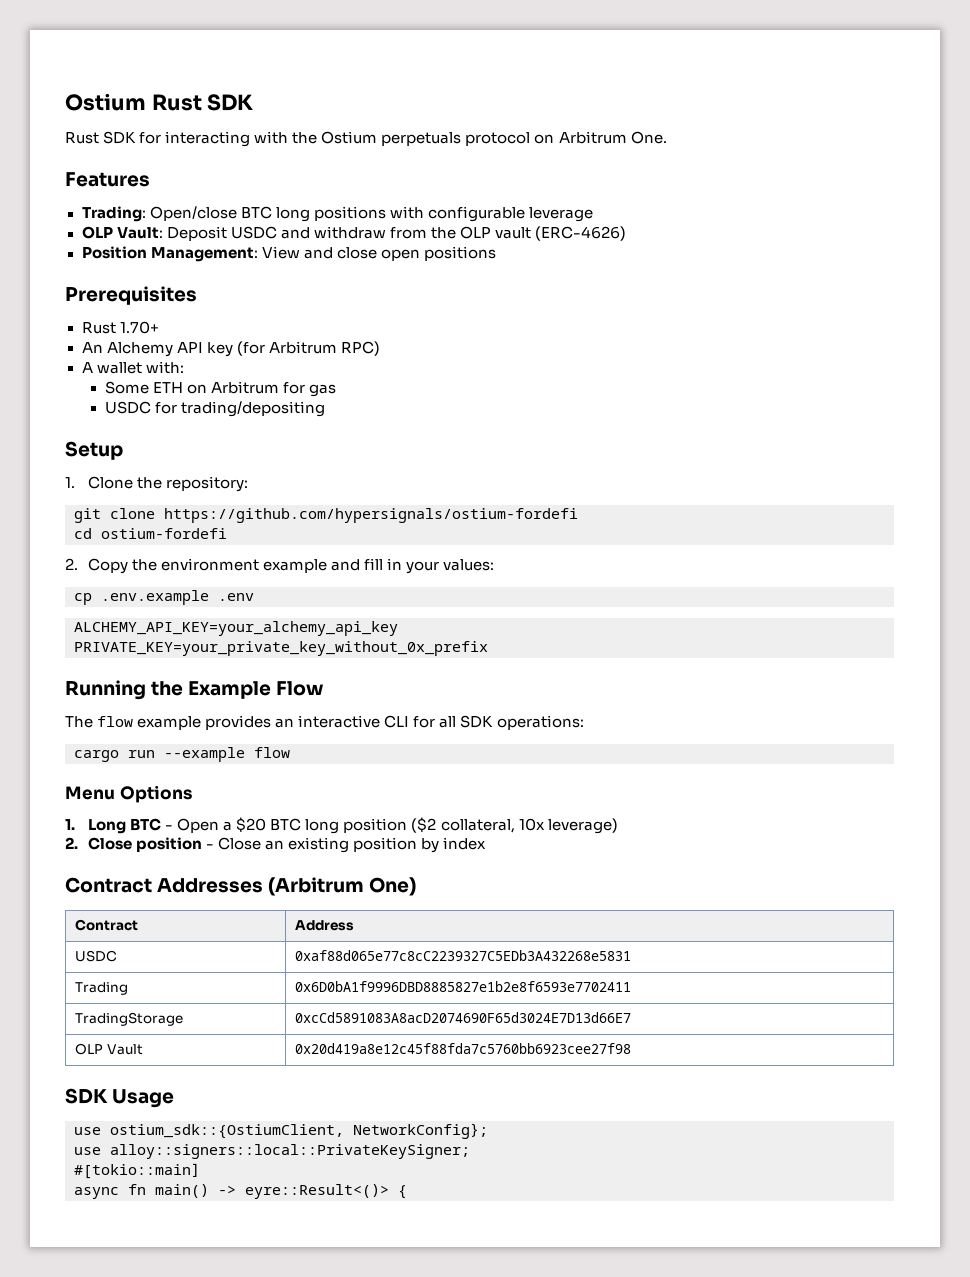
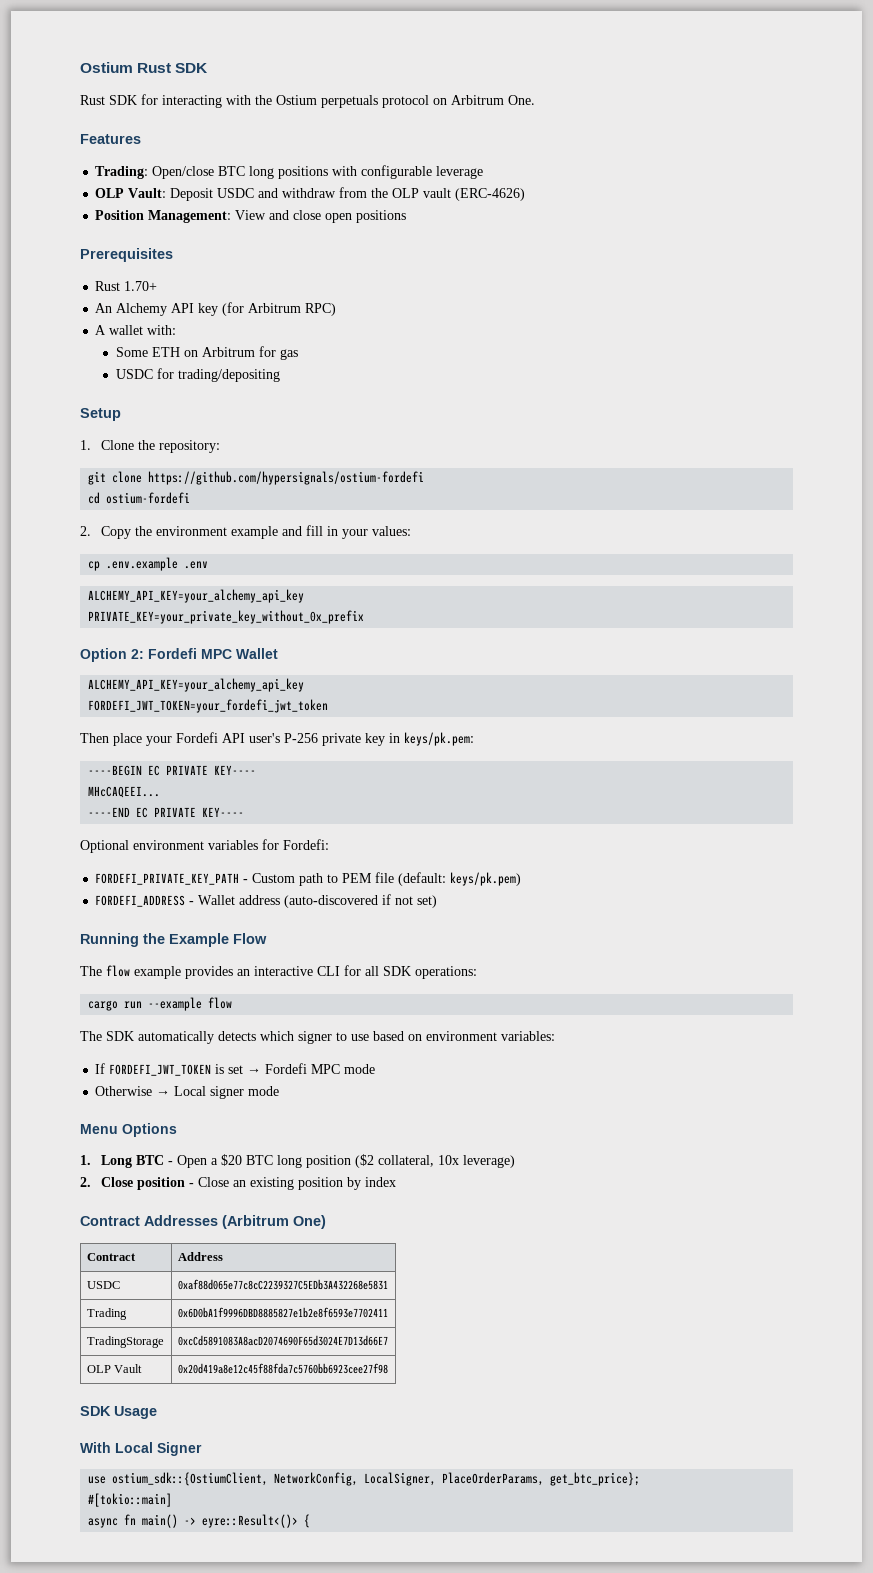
(488, 648) none -> [80,648,278,662] [88,678,305,692] [88,699,329,713] [80,732,474,746] [88,765,257,776] [88,786,161,798] [88,807,245,818] [80,839,329,853] [95,872,522,886] [95,894,438,908] // Option 2: Fordefi MPC Wallet // ALCHEMY_API_KEY=your_alchemy_api_key // FORDEFI_JWT_TOKEN=your_fordefi_jwt_token // Then place your Fordefi API user's P-256 private key in keys/pk.pem: // ----BEGIN EC PRIVATE KEY---- // MHcCAQEEI... // ----END EC PRIVATE KEY---- // Optional environment variables for Fordefi: // FORDEFI_PRIVATE_KEY_PATH - Custom path to PEM file (default: keys/pk.pem) // FORDEFI_ADDRESS - Wallet address (auto-discovered if not set)
(290, 752) none -> [80,1031,555,1044] [95,1063,376,1076] [95,1086,280,1099] // The SDK automatically detects which signer to use based on environment variables: // If FORDEFI_JWT_TOKEN is set → Fordefi MPC mode // Otherwise → Local signer mode
(175, 1098) none -> [80,1442,202,1456] // With Local Signer
[353,1123,488,1139] [74,1144,470,1159] NetworkConfig}; // use alloy::signers::local::PrivateKeySigner; -> [274,1472,641,1486] NetworkConfig, LocalSigner, PlaceOrderParams, get_btc_price};

